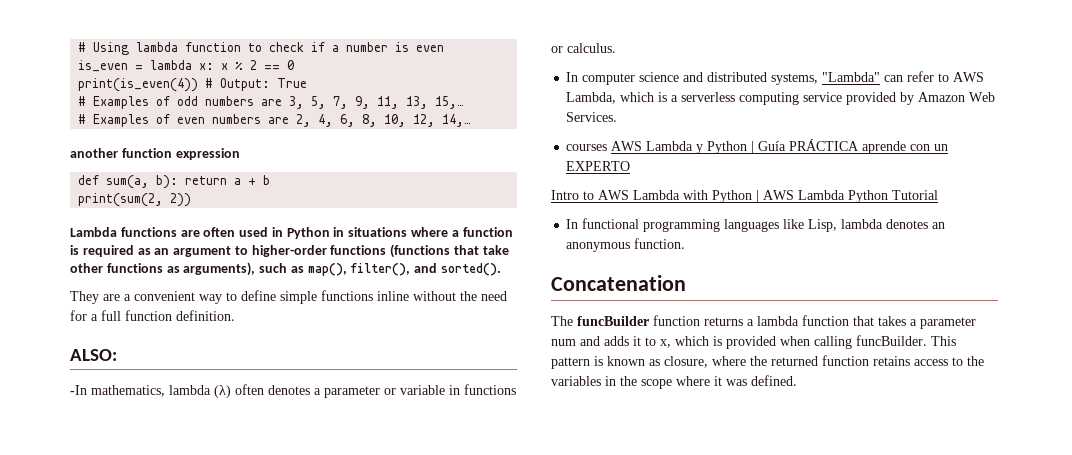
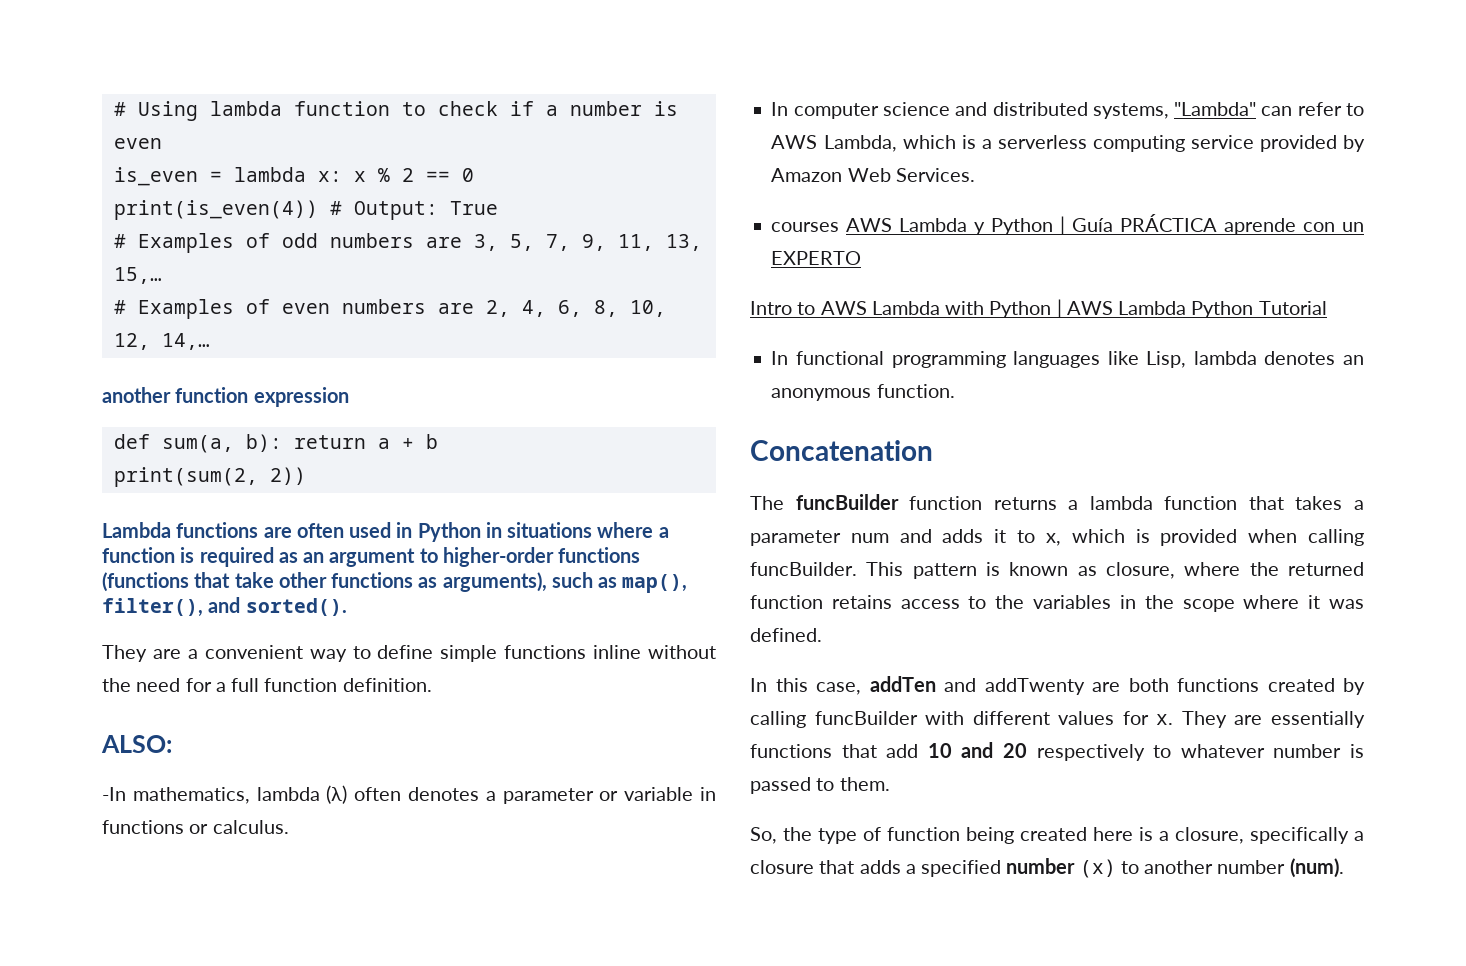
(797, 380) none -> [750,676,1365,695] [750,711,1365,728] [750,742,1364,761] [750,777,890,794] [750,827,1364,844] [750,858,1344,878] // In this case, addTen and addTwenty are both functions created by calling funcBuilder with different values for x. They are essentially functions that add 10 and 20 respectively to whatever number is passed to them. // So, the type of function being created here is a closure, specifically a closure that adds a specified number (x) to another number (num).

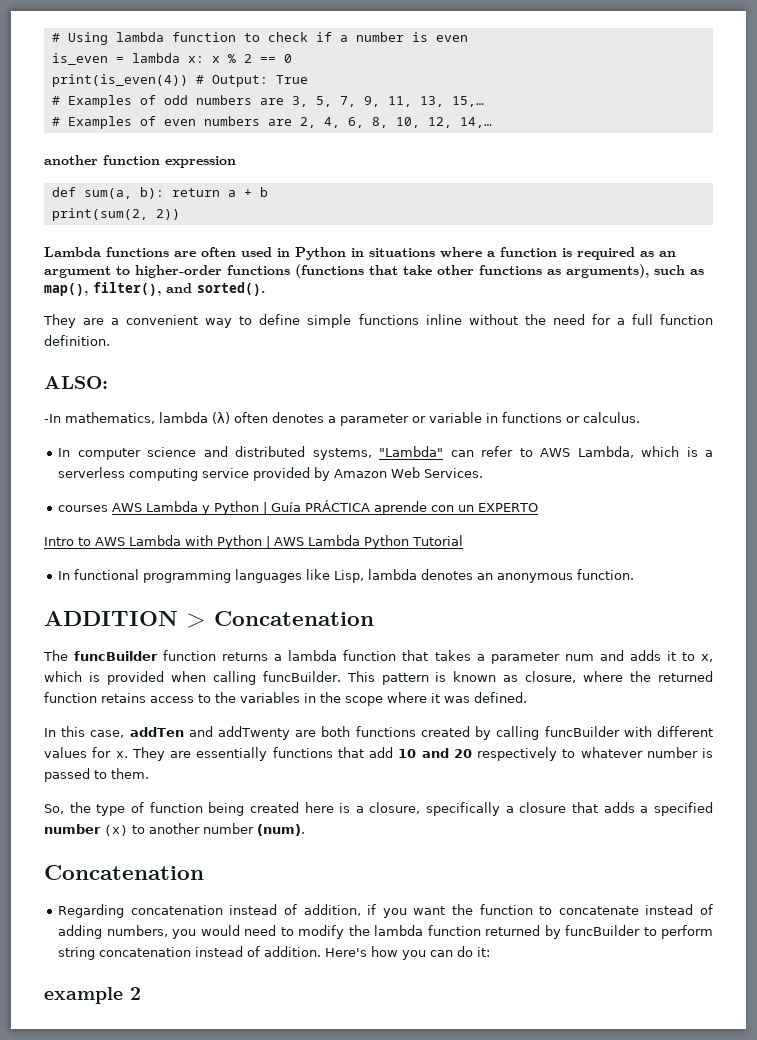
(955, 391) none -> [44,611,206,628] ADDITION >
(1344, 868) none -> [44,865,204,880] [58,904,714,918] [58,925,714,939] [58,946,491,960] [44,987,141,1004] // Concatenation // Regarding concatenation instead of addition, if you want the function to concatenate instead of adding numbers, you would need to modify the lambda function returned by funcBuilder to perform string concatenation instead of addition. Here's how you can do it: // example 2

